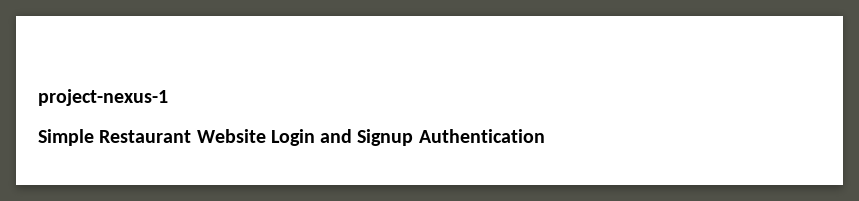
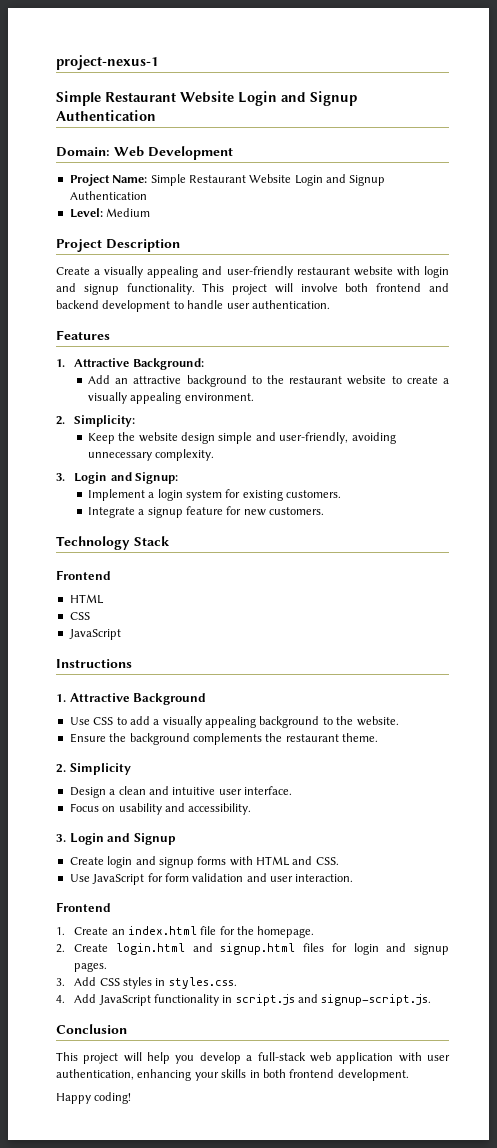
(545, 136) none -> [56,146,233,160] [69,174,386,186] [69,191,147,200] [69,208,151,218] [56,239,180,252] [56,266,449,278] [56,283,449,295] [56,300,330,312] [56,330,110,340] [56,358,204,370] [87,375,449,387] [87,392,254,404] [56,415,136,427] [87,432,396,444] [87,449,215,461] [56,472,178,484] [87,489,342,501] [87,506,325,518] [56,536,170,550] [56,570,111,580] [69,594,104,604] [69,612,90,620] [68,629,121,640] [56,659,132,668] [56,693,207,705] [69,716,399,728] [69,733,378,745] [56,763,131,775] [69,786,292,798] [69,803,252,815] [56,833,176,845] [69,856,339,868] [69,873,354,885] [56,902,111,912] [56,926,315,938] [56,943,449,955] [74,962,108,972] [56,977,237,989] [56,994,432,1006] [56,1024,127,1034] [56,1052,451,1064] [56,1069,409,1081] [56,1092,132,1104] // Domain: Web Development // Project Name: Simple Restaurant Website Login and Signup Authentication // Level: Medium // Project Description // Create a visually appealing and user-friendly restaurant website with login and signup functionality. This project will involve both frontend and backend development to handle user authentication. // Features // 1. Attractive Background: // Add an attractive background to the restaurant website to create a visually appealing environment. // 2. Simplicity: // Keep the website design simple and user-friendly, avoiding unnecessary complexity. // 3. Login and Signup: // Implement a login system for existing customers. // Integrate a signup feature for new customers. // Technology Stack // Frontend // HTML // CSS // JavaScript // Instructions // 1. Attractive Background // Use CSS to add a visually appealing background to the website. // Ensure the background complements the restaurant theme. // 2. Simplicity // Design a clean and intuitive user interface. // Focus on usability and accessibility. // 3. Login and Signup // Create login and signup forms with HTML and CSS. // Use JavaScript for form validation and user interaction. // Frontend // 1. Create an index.html file for the homepage. // 2. Create login.html and signup.html files for login and signup pages. // 3. Add CSS styles in styles.css. // 4. Add JavaScript functionality in script.js and signup-script.js. // Conclusion // This project will help you develop a full-stack web application with user authentication, enhancing your skills in both frontend development. // Happy coding!

